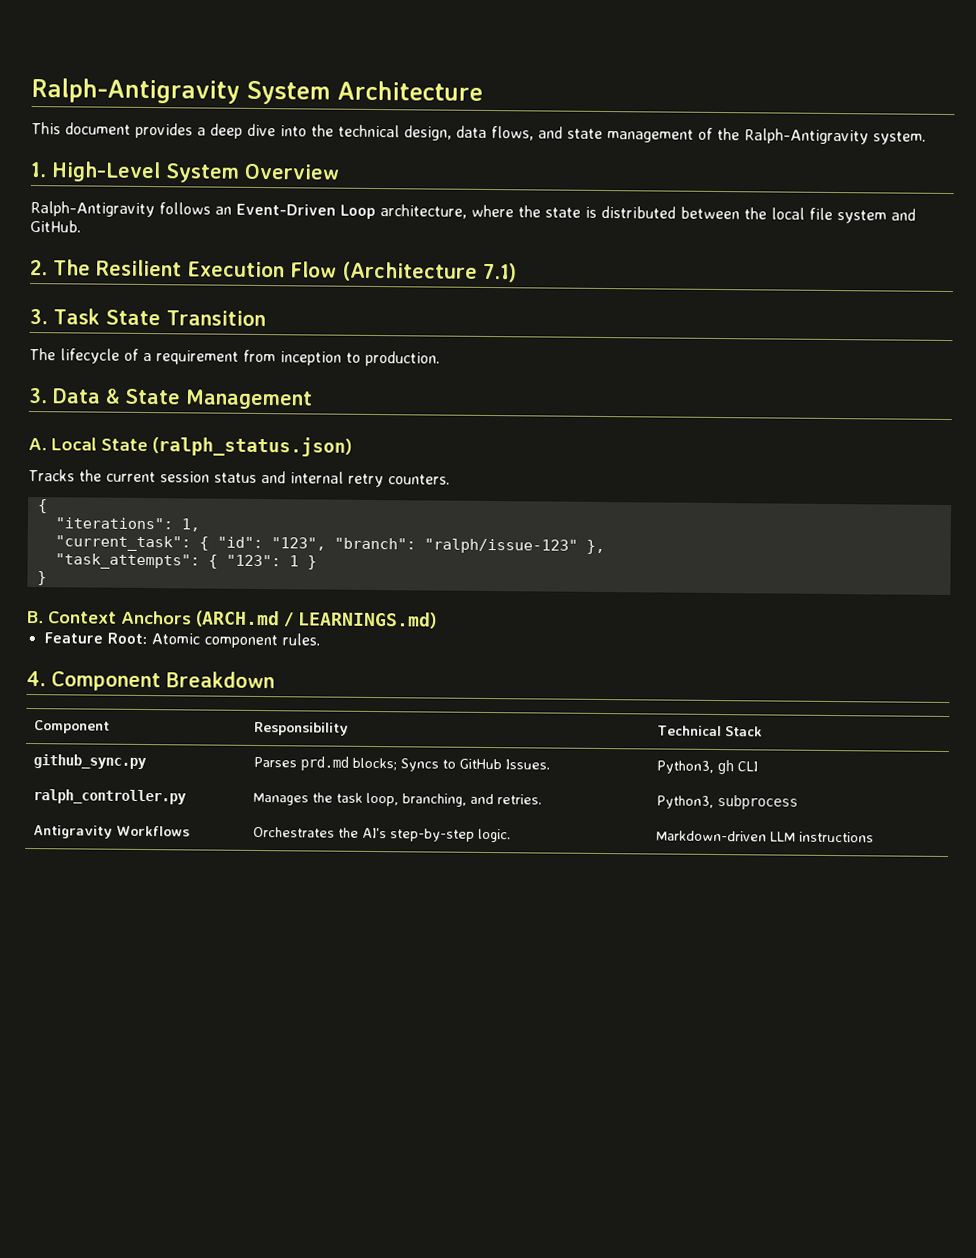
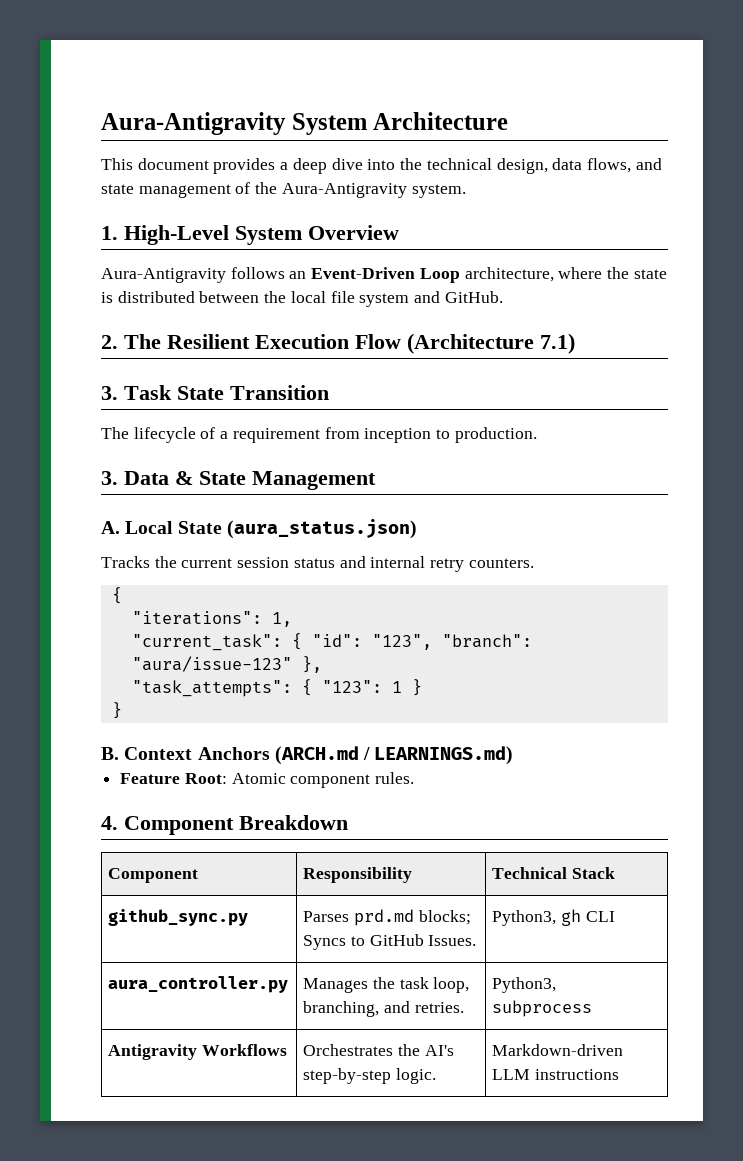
[31,77,240,104] Ralph-Antigravity -> [101,112,286,135] Aura-Antigravity
[744,128,869,145] Ralph-Antigravity -> [281,183,407,198] Aura-Antigravity
[30,200,155,218] Ralph-Antigravity -> [101,268,226,283] Aura-Antigravity
[152,436,352,457] (ralph_status.json) -> [226,519,417,539] (aura_status.json)
[423,538,578,554] "ralph/issue-123" -> [131,656,292,672] "aura/issue-123"
[33,789,188,805] ralph_controller.py -> [108,976,289,993] aura_controller.py

